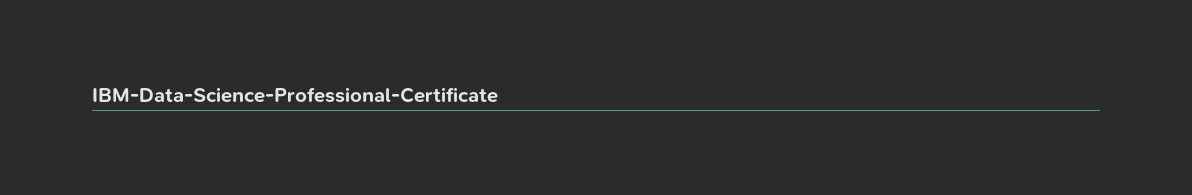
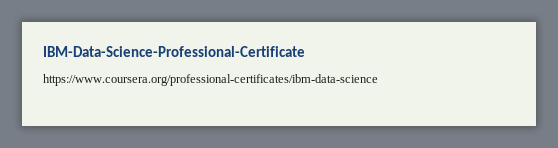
(498, 95) none -> [43,74,378,86] // https://www.coursera.org/professional-certificates/ibm-data-science

